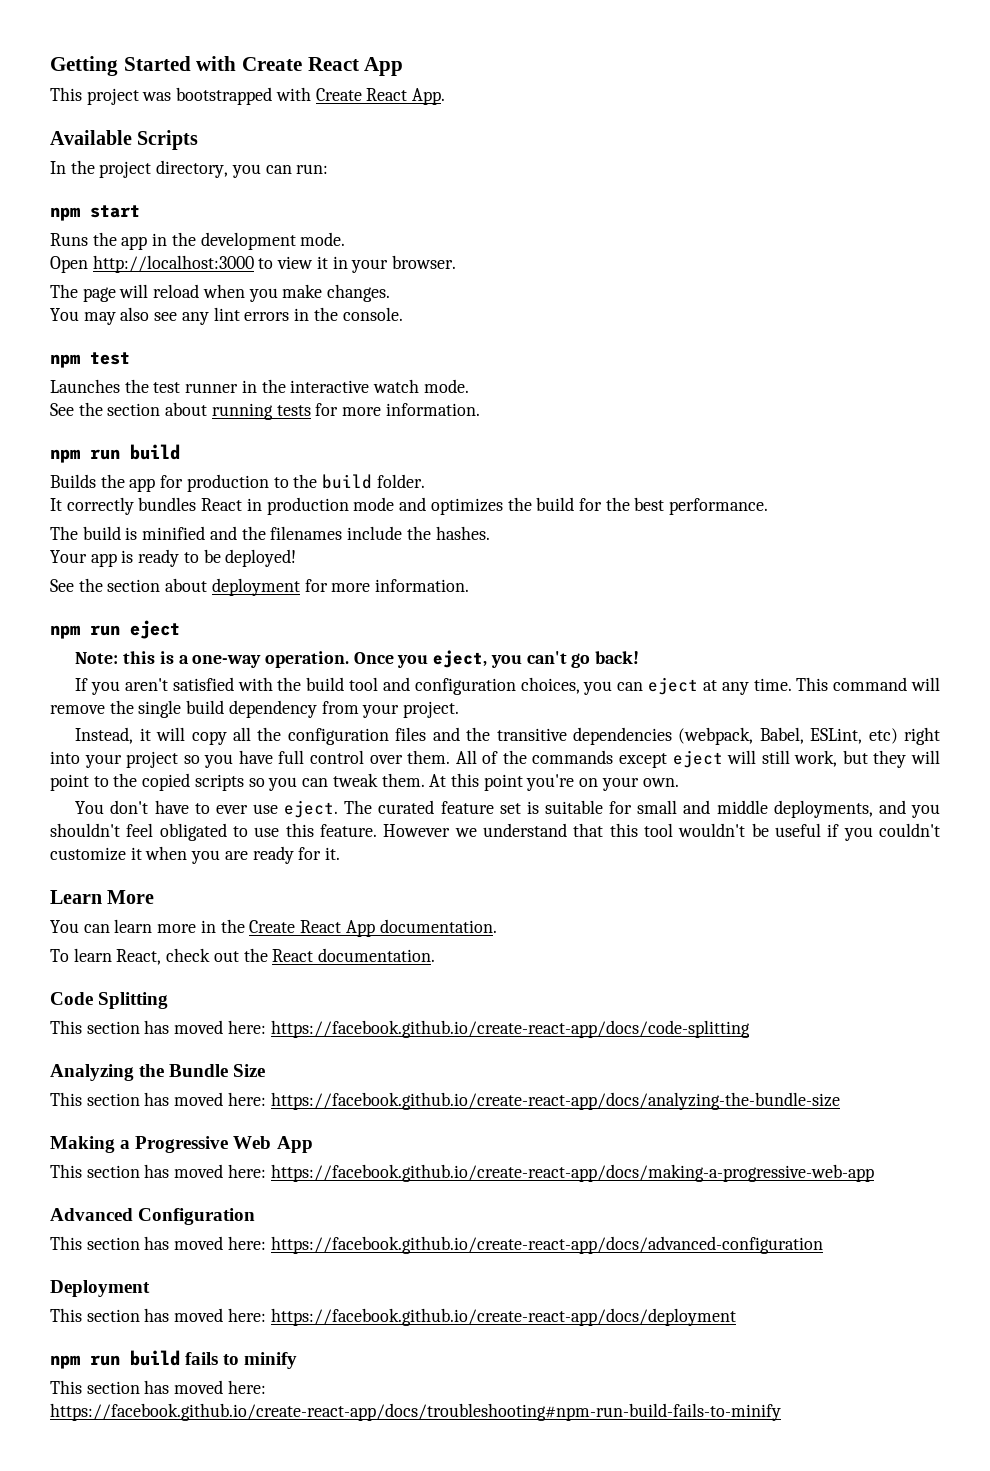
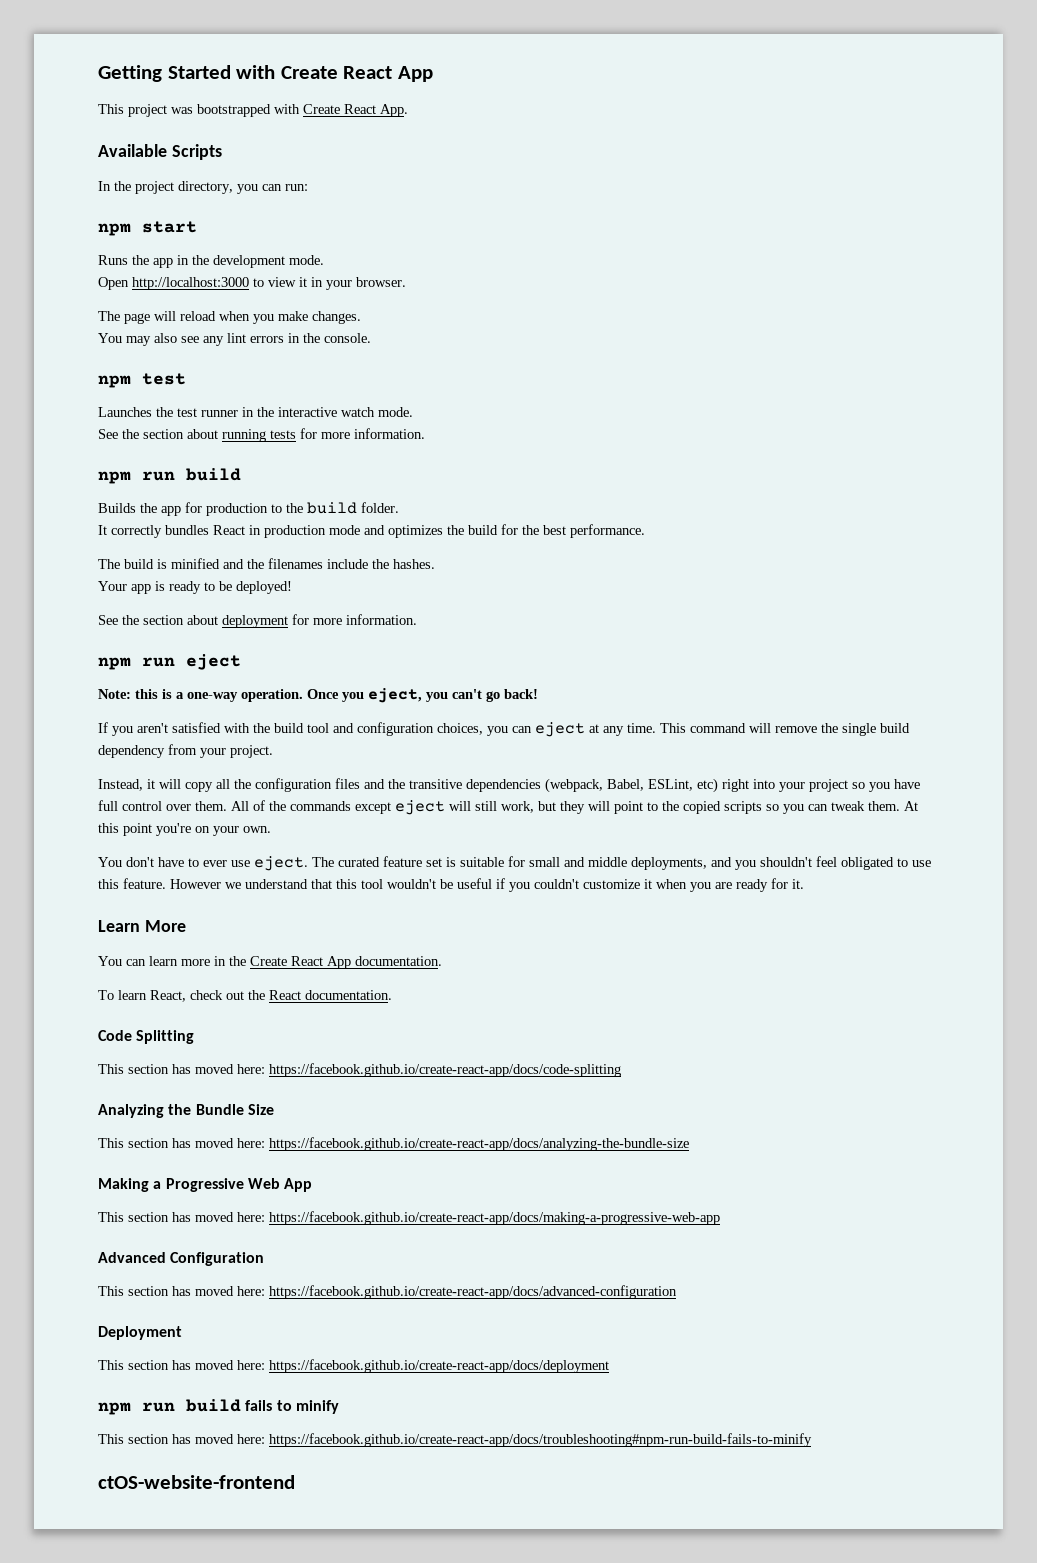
(781, 1412) none -> [98,1475,295,1489] // ctOS-website-frontend

